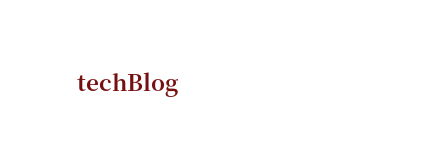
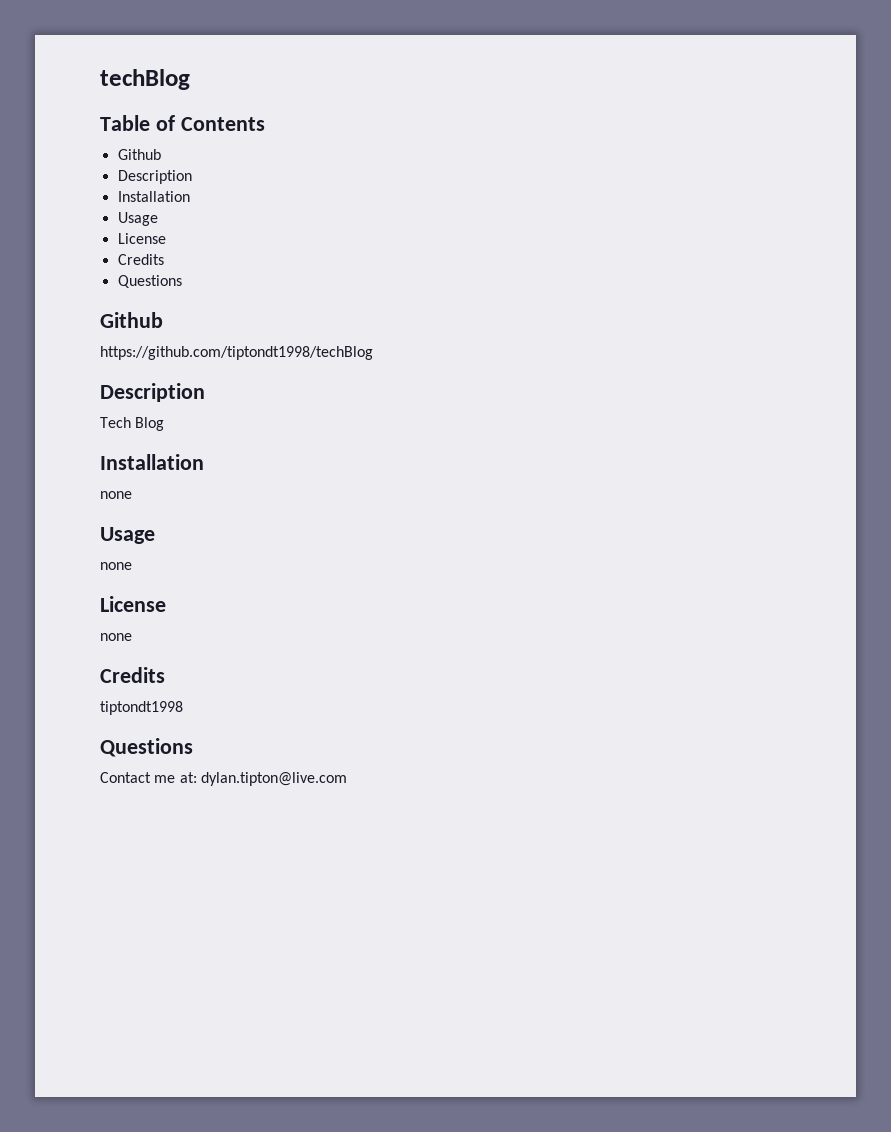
(178, 84) none -> [100,115,265,131] [117,149,161,160] [117,170,192,184] [117,191,190,202] [117,212,158,226] [117,233,166,244] [117,254,164,265] [117,275,182,288] [100,312,163,328] [100,346,373,360] [100,383,205,402] [100,417,165,431] [100,454,204,470] [100,491,132,499] [100,527,155,544] [100,562,132,570] [100,596,166,612] [100,633,132,641] [100,667,165,683] [100,701,183,715] [100,738,193,757] [100,772,347,786] // Table of Contents // Github // Description // Installation // Usage // License // Credits // Questions // Github // https://github.com/tiptondt1998/techBlog // Description // Tech Blog // Installation // none // Usage // none // License // none // Credits // tiptondt1998 // Questions // Contact me at: dylan.tipton@live.com

